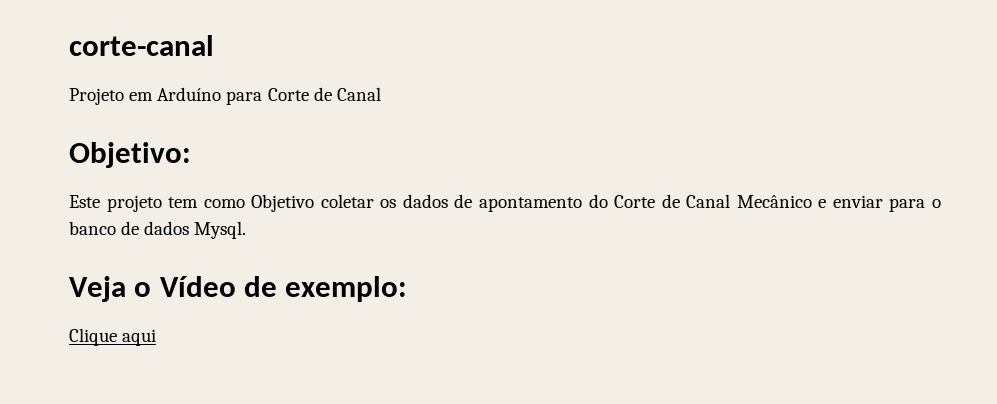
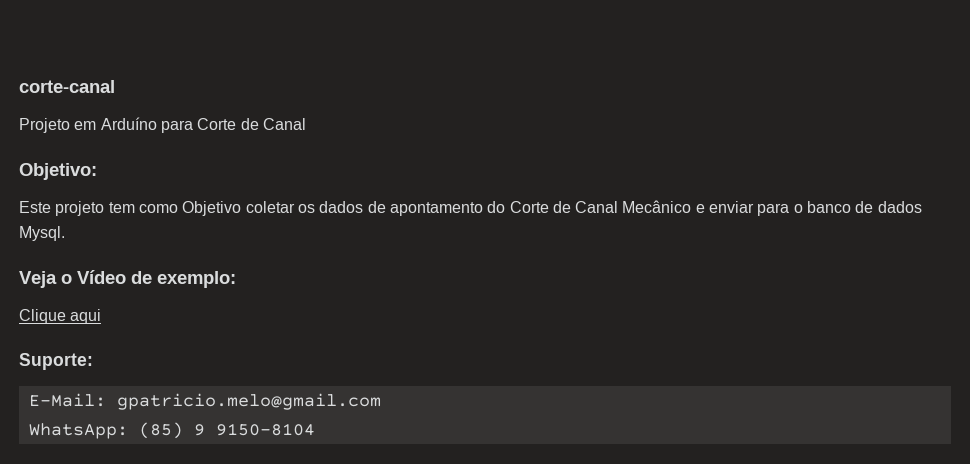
(157, 337) none -> [19,353,93,370] [28,393,381,410] [28,422,315,439] // Suporte: // E-Mail: gpatricio.melo@gmail.com // WhatsApp: (85) 9 9150-8104

